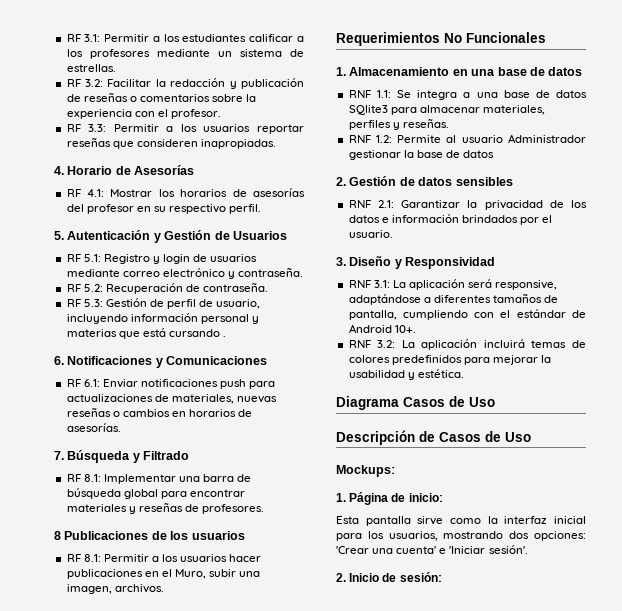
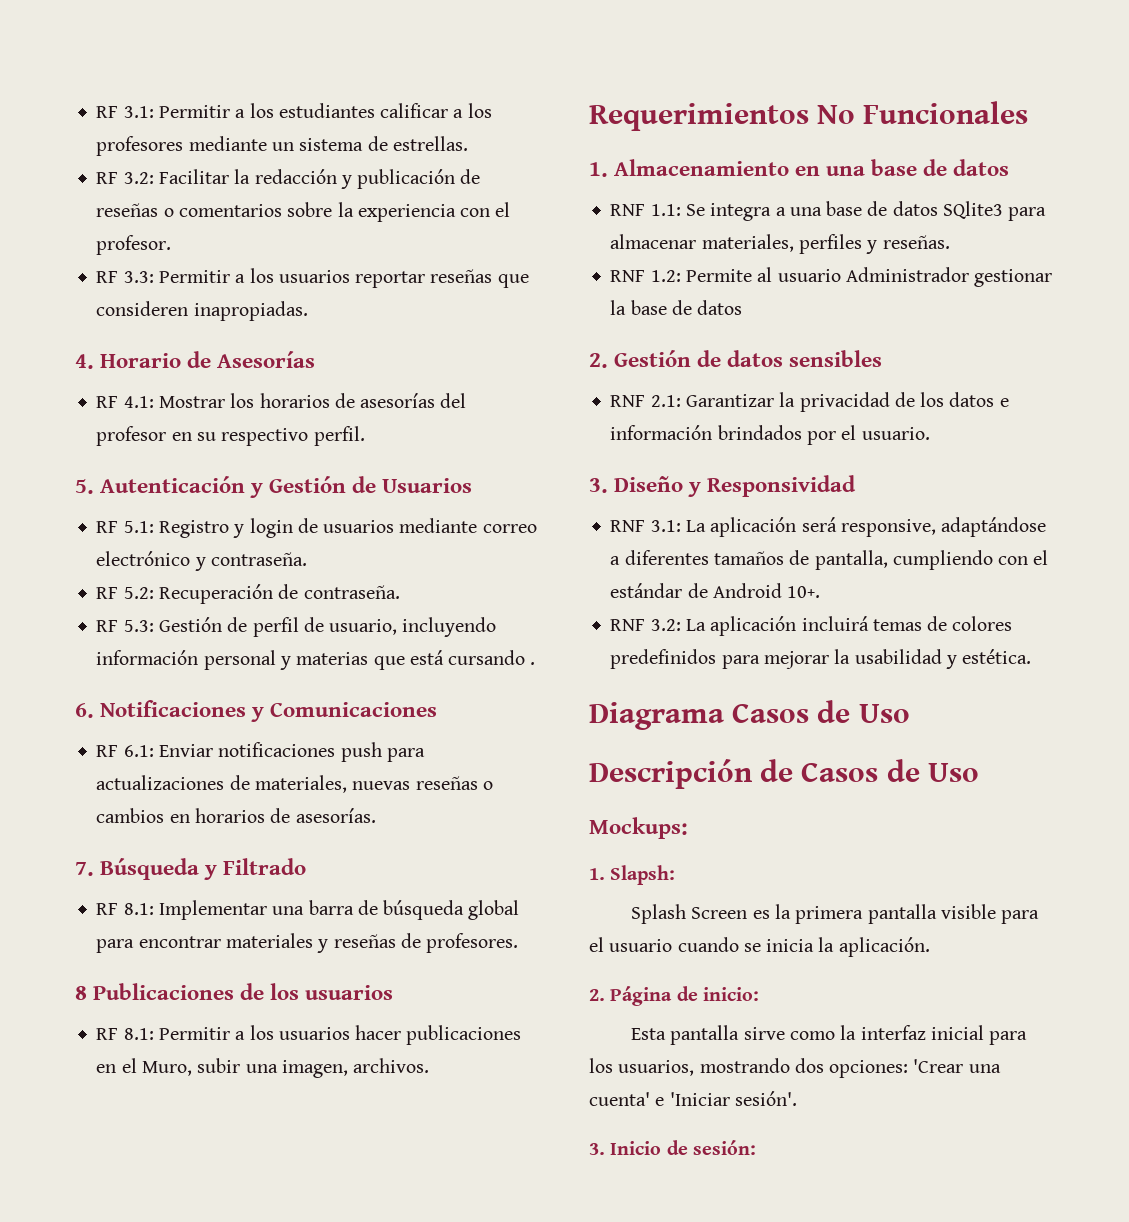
(346, 497) none -> [610,865,676,885] [631,904,1040,924] [589,937,930,957] [589,989,605,1001] Slapsh: // Splash Screen es la primera pantalla visible para el usuario cuando se inicia la aplicación. // 2.
[336,573,346,582] 2. -> [589,1143,605,1155] 3.

